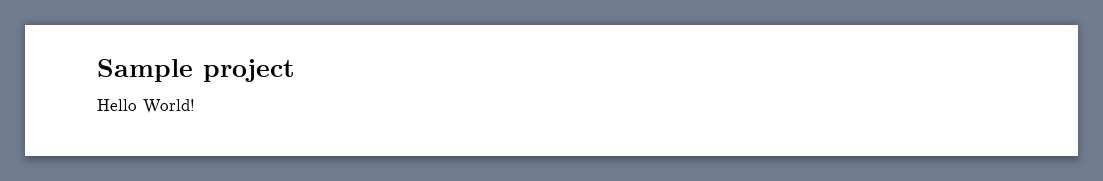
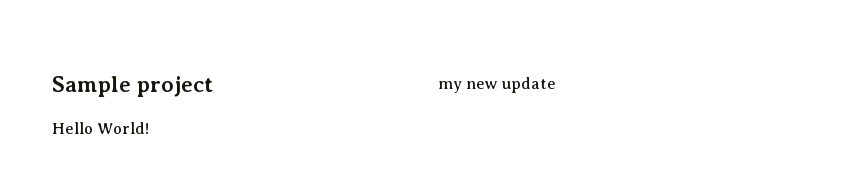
(195, 106) none -> [438,77,556,93] // my new update

